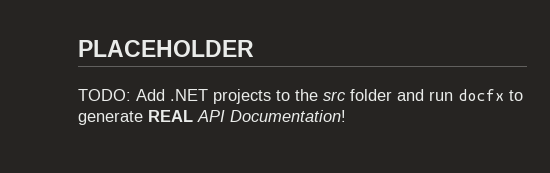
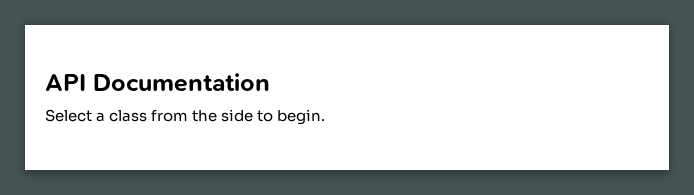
[78,40,254,57] [78,89,523,104] [78,110,346,125] PLACEHOLDER // TODO: Add .NET projects to the src folder and run docfx to generate REAL API Documentation! -> [45,73,270,92] [45,109,326,125] API Documentation // Select a class from the side to begin.

